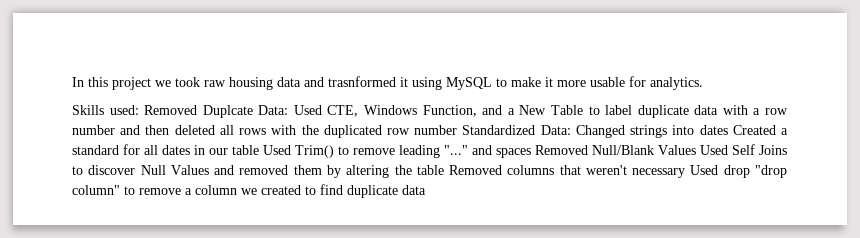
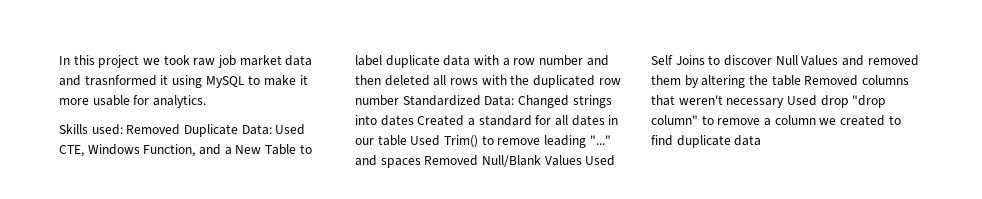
[229,77,273,90] housing -> [217,55,282,68] job market
[202,105,253,118] Duplcate -> [183,124,238,137] Duplicate

